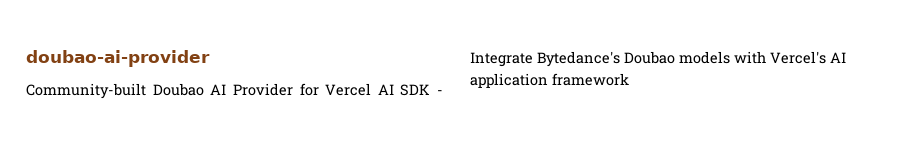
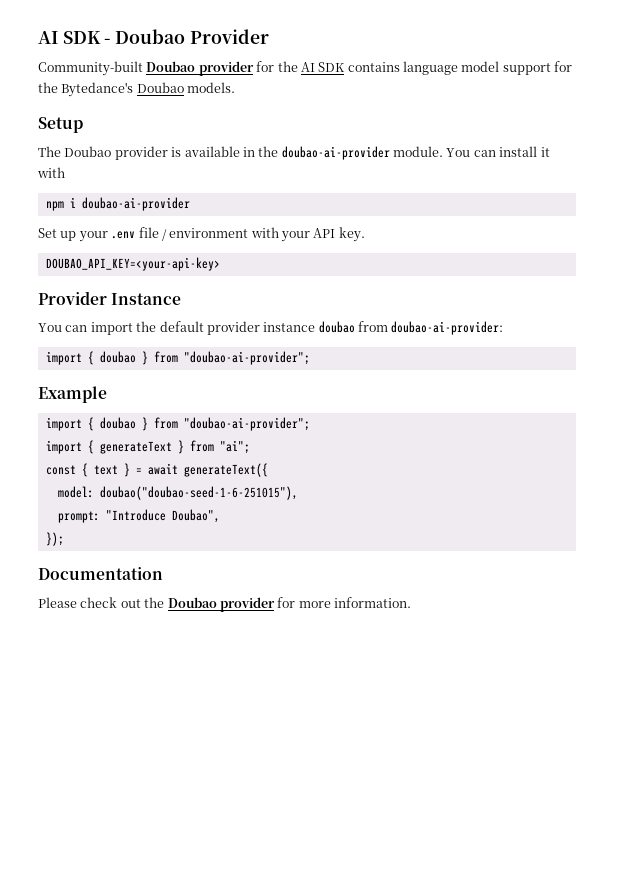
[26,50,210,67] [26,83,443,99] [470,51,846,67] [470,73,629,88] doubao-ai-provider // Community-built Doubao AI Provider for Vercel AI SDK - Integrate Bytedance's Doubao models with Vercel's AI application framework -> [38,29,269,44] [38,61,573,76] [38,82,236,97] [38,117,83,133] [38,146,550,160] [37,167,65,178] [45,197,190,211] [38,227,365,242] [45,257,220,271] [38,291,182,305] [38,321,504,335] [45,351,310,365] [38,386,107,403] [45,417,310,431] [45,440,250,454] [45,463,268,477] [57,486,298,500] [57,509,220,523] [45,532,64,546] [38,567,163,580] [38,597,411,612] AI SDK - Doubao Provider // Community-built Doubao provider for the AI SDK contains language model support for the Bytedance's Doubao models. // Setup // The Doubao provider is available in the doubao-ai-provider module. You can install it with // npm i doubao-ai-provider // Set up your .env file / environment with your API key. // DOUBAO_API_KEY=<your-api-key> // Provider Instance // You can import the default provider instance doubao from doubao-ai-provider: // import { doubao } from "doubao-ai-provider"; // Example // import { doubao } from "doubao-ai-provider"; // import { generateText } from "ai"; // const { text } = await generateText({ // model: doubao("doubao-seed-1-6-251015"), // prompt: "Introduce Doubao", // }); // Documentation // Please check out the Doubao provider for more information.

